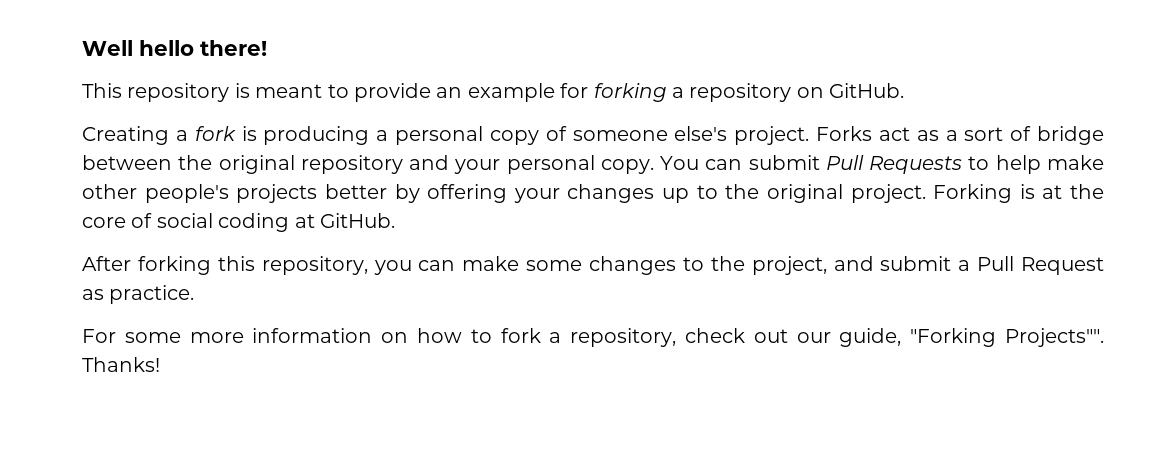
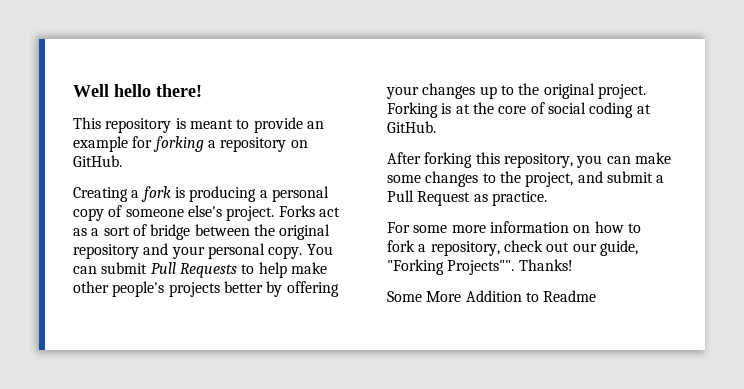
(160, 364) none -> [387,290,597,302] // Some More Addition to Readme

